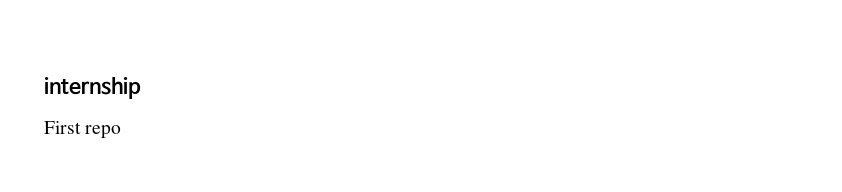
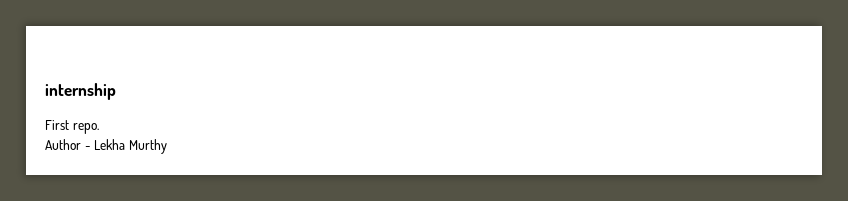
[85,125,122,139] repo -> [72,123,99,134] [45,139,167,154] repo. // Author - Lekha Murthy

